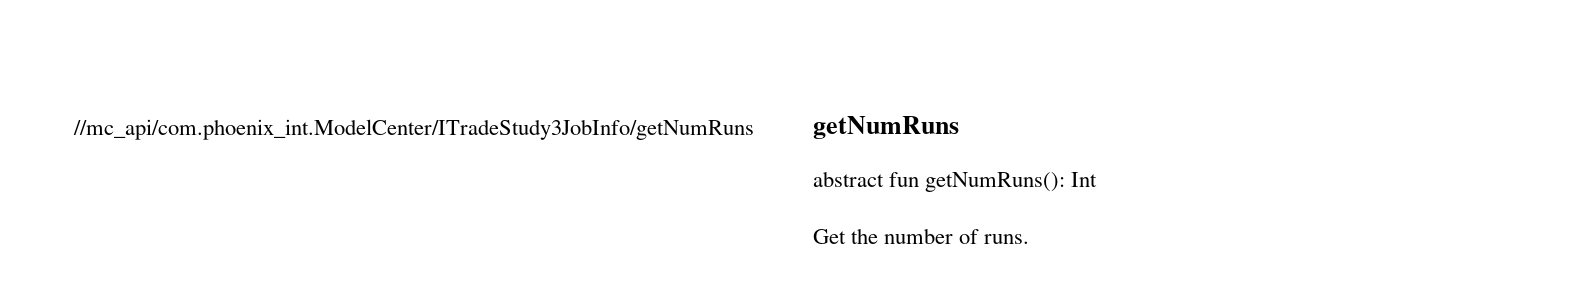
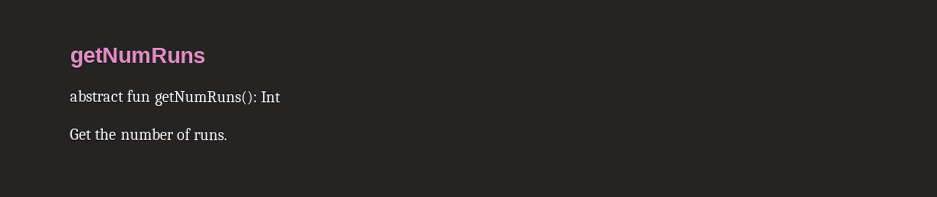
[73,119,754,140] //mc_api/com.phoenix_int.ModelCenter/ITradeStudy3JobInfo/getNumRuns // -> (70, 58) none

